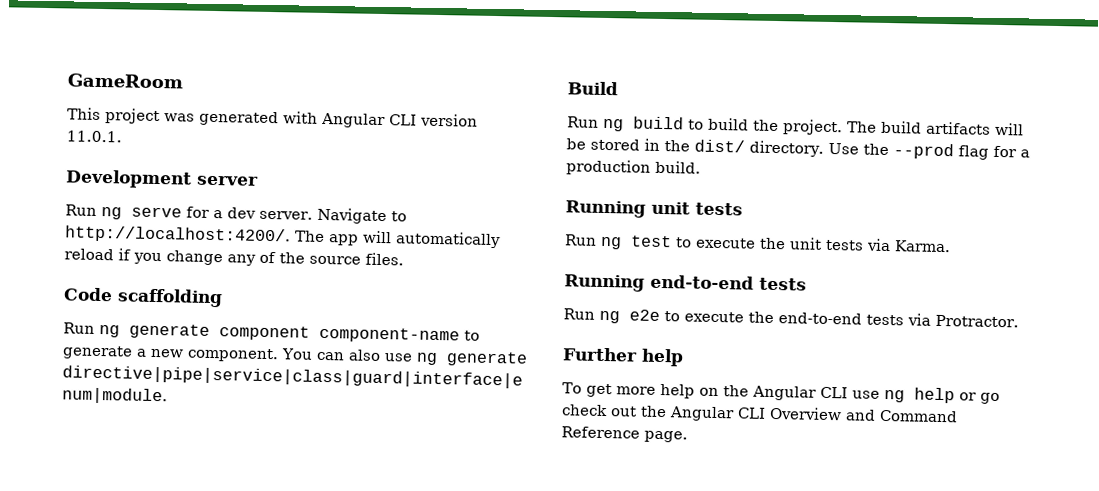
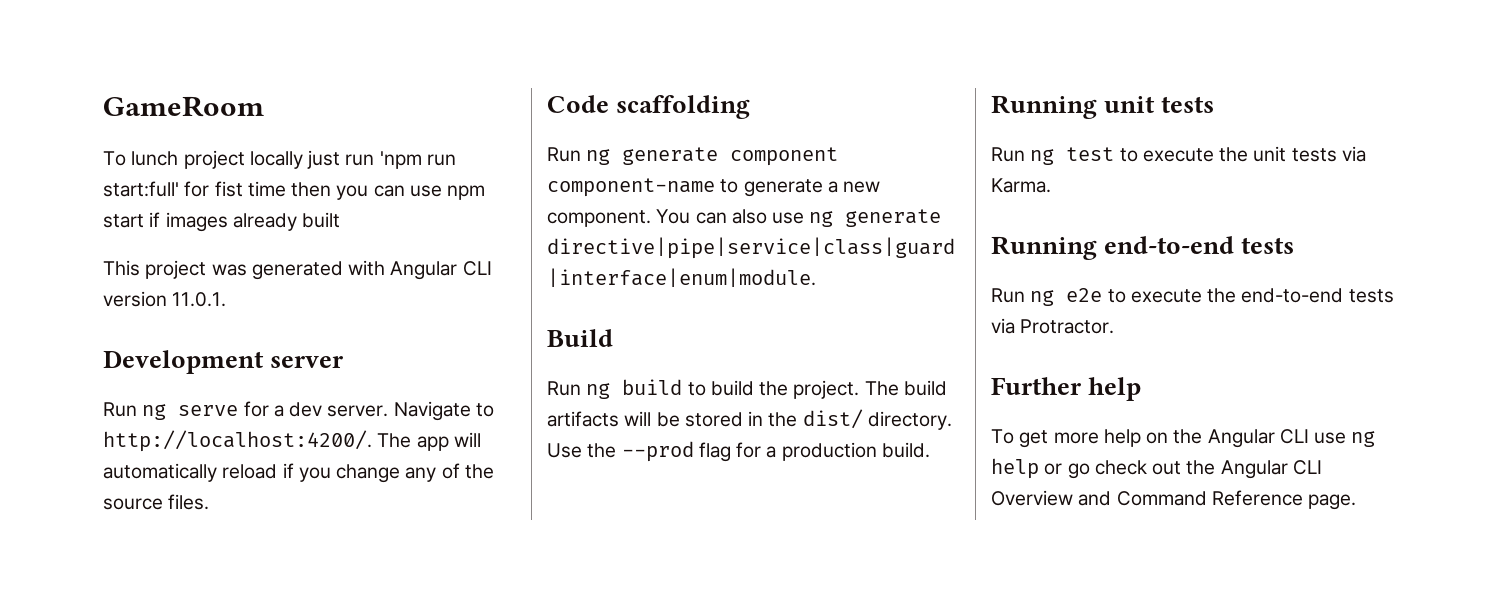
(183, 81) none -> [103,150,456,169] [103,181,486,200] [103,212,341,232] // To lunch project locally just run 'npm run start:full' for fist time then you can use npm start if images already built

